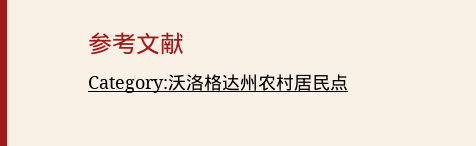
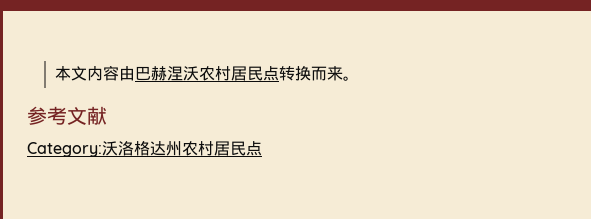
(88, 43) none -> [54,65,359,81] 本文内容由巴赫涅沃农村居民点转换而来。 //

